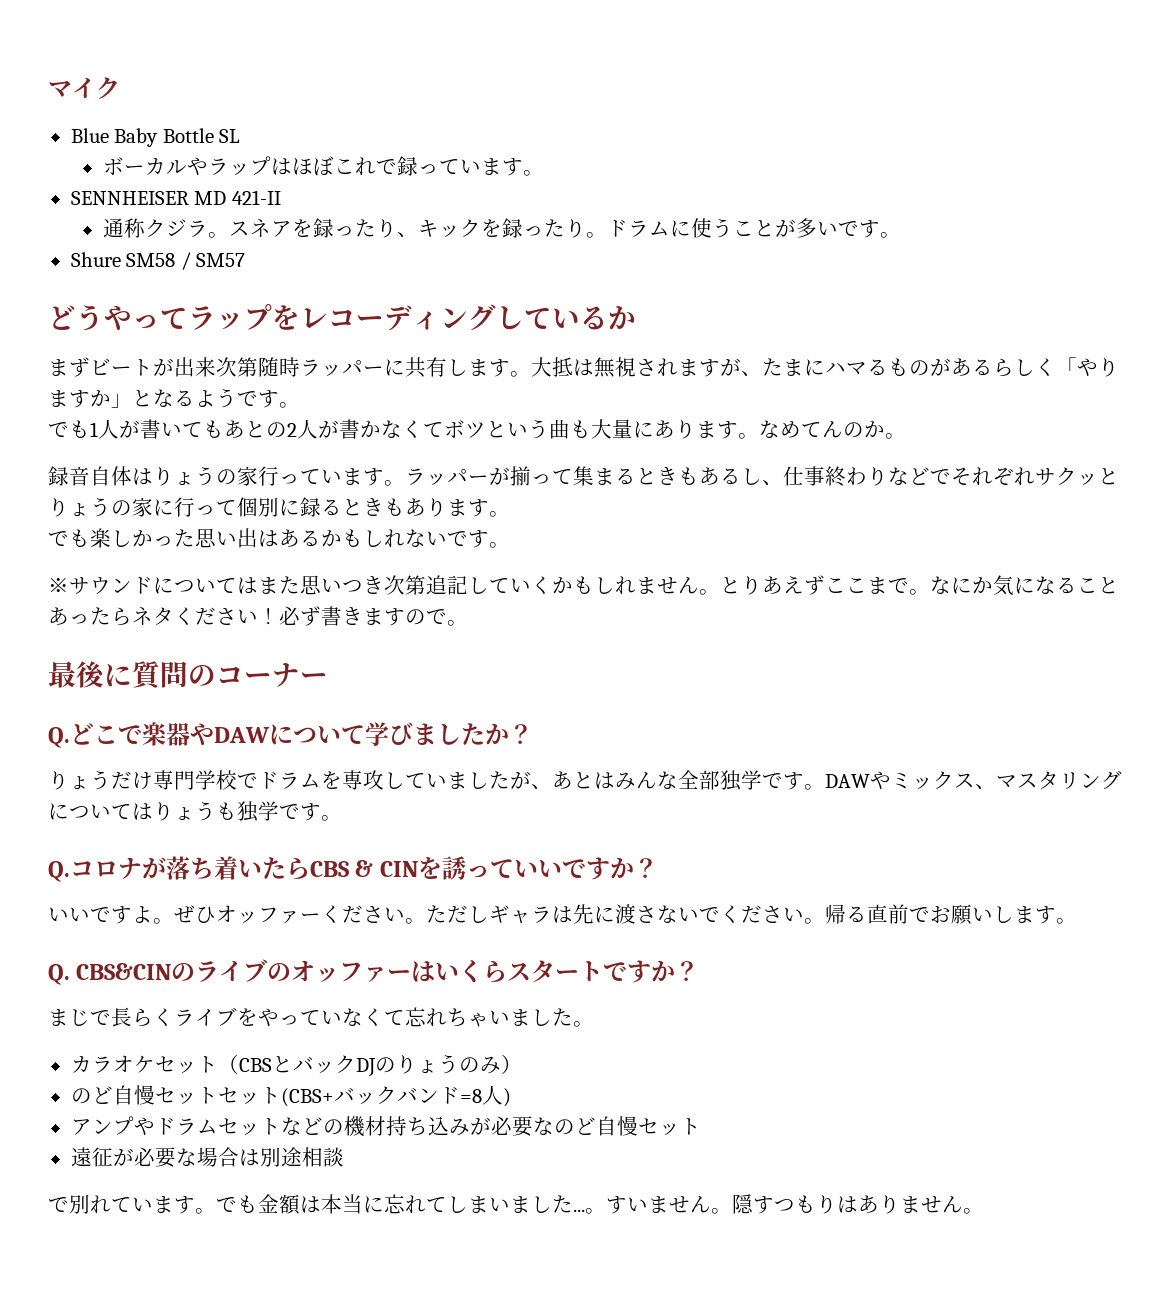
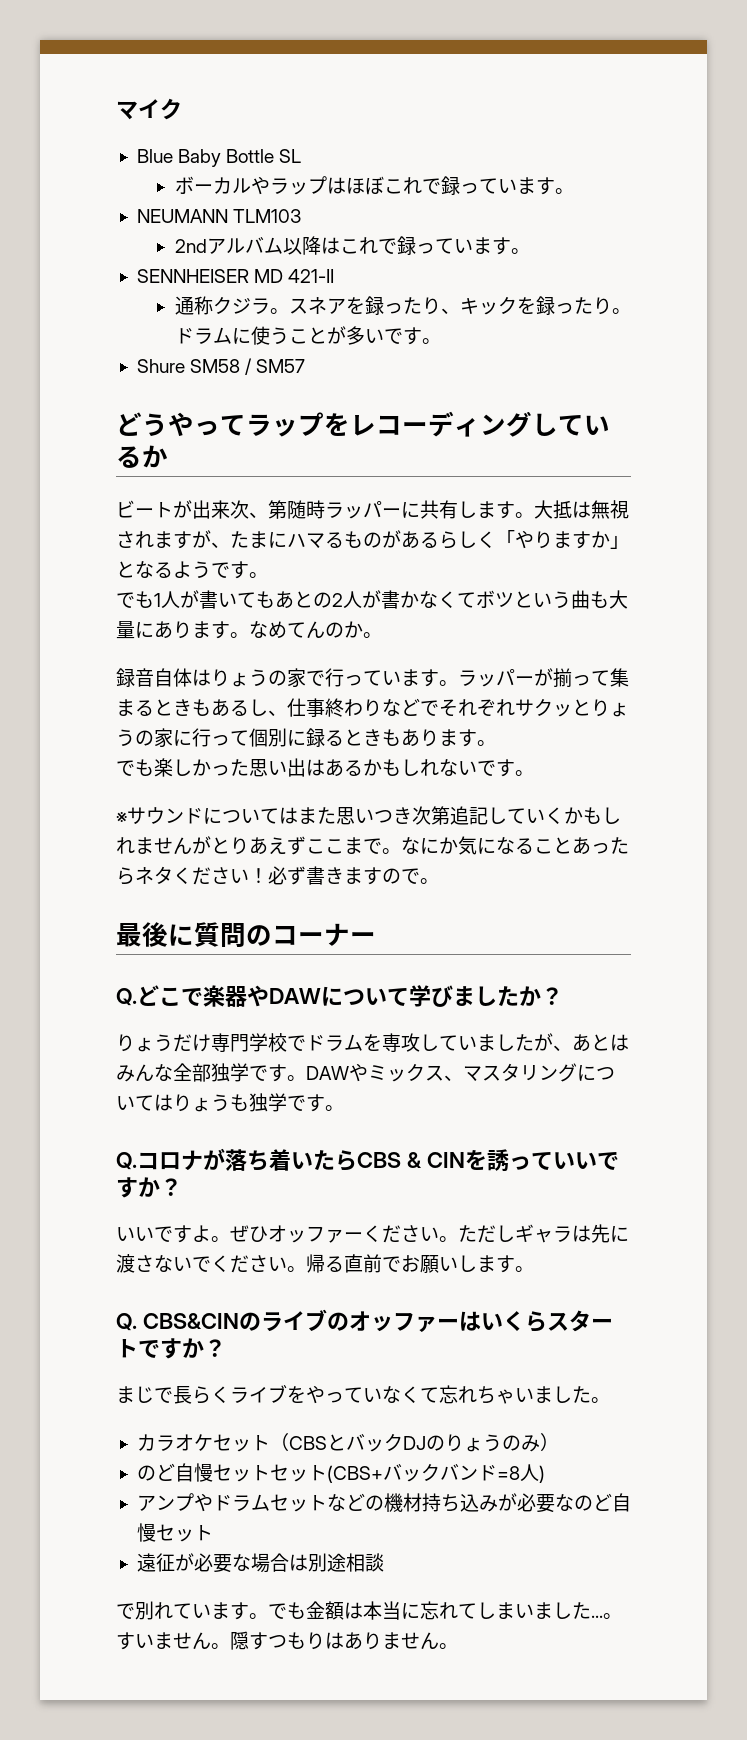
(544, 173) none -> [136,209,302,223] [174,236,530,255] // NEUMANN TLM103 // 2ndアルバム以降はこれで録っています。
[48,357,90,377] まず -> (168, 456) none
(237, 367) none -> [249,512,268,518] 、
(258, 476) none -> [306,670,325,686] で
[699,589,720,595] 。 -> [192,836,211,854] が

